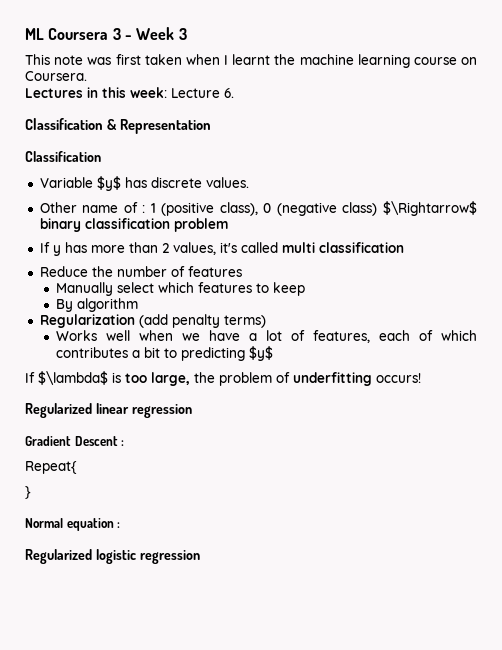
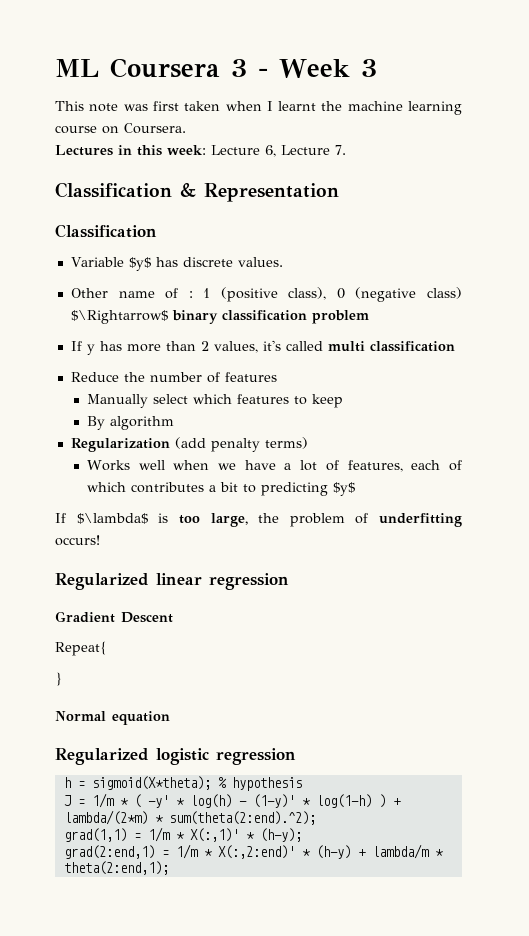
[224,88,234,98] 6. -> [265,145,346,157] 6, Lecture 7.
[121,440,125,446] : -> (173, 617) none
[117,522,121,528] : -> (170, 718) none
(200, 557) none -> [63,776,302,791] [63,793,401,808] [63,810,316,825] [63,827,302,842] [63,844,443,859] [63,861,169,875] // h = sigmoid(X*theta); % hypothesis // J = 1/m * ( -y' * log(h) - (1-y)' * log(1-h) ) + lambda/(2*m) * sum(theta(2:end).^2); // grad(1,1) = 1/m * X(:,1)' * (h-y); // grad(2:end,1) = 1/m * X(:,2:end)' * (h-y) + lambda/m * theta(2:end,1);

